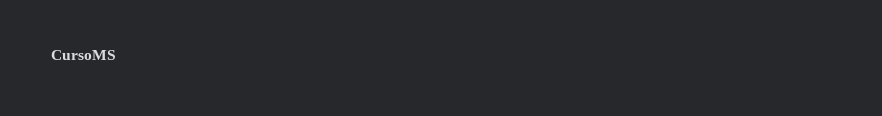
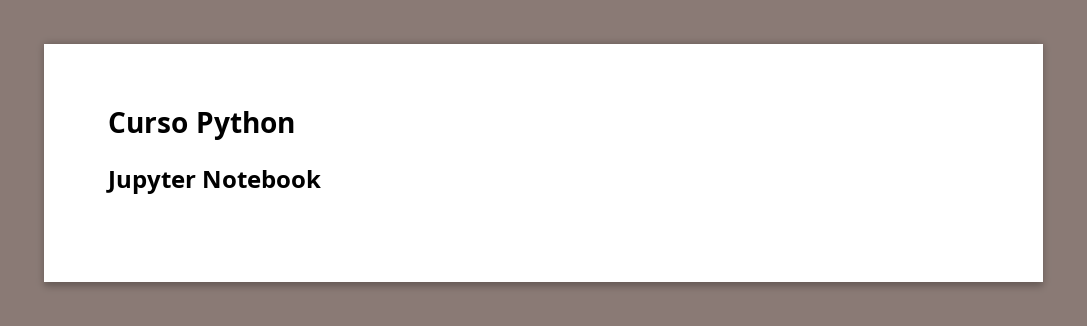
[51,50,116,60] CursoMS -> [108,111,295,140] [106,170,322,194] Curso Python // Jupyter Notebook

